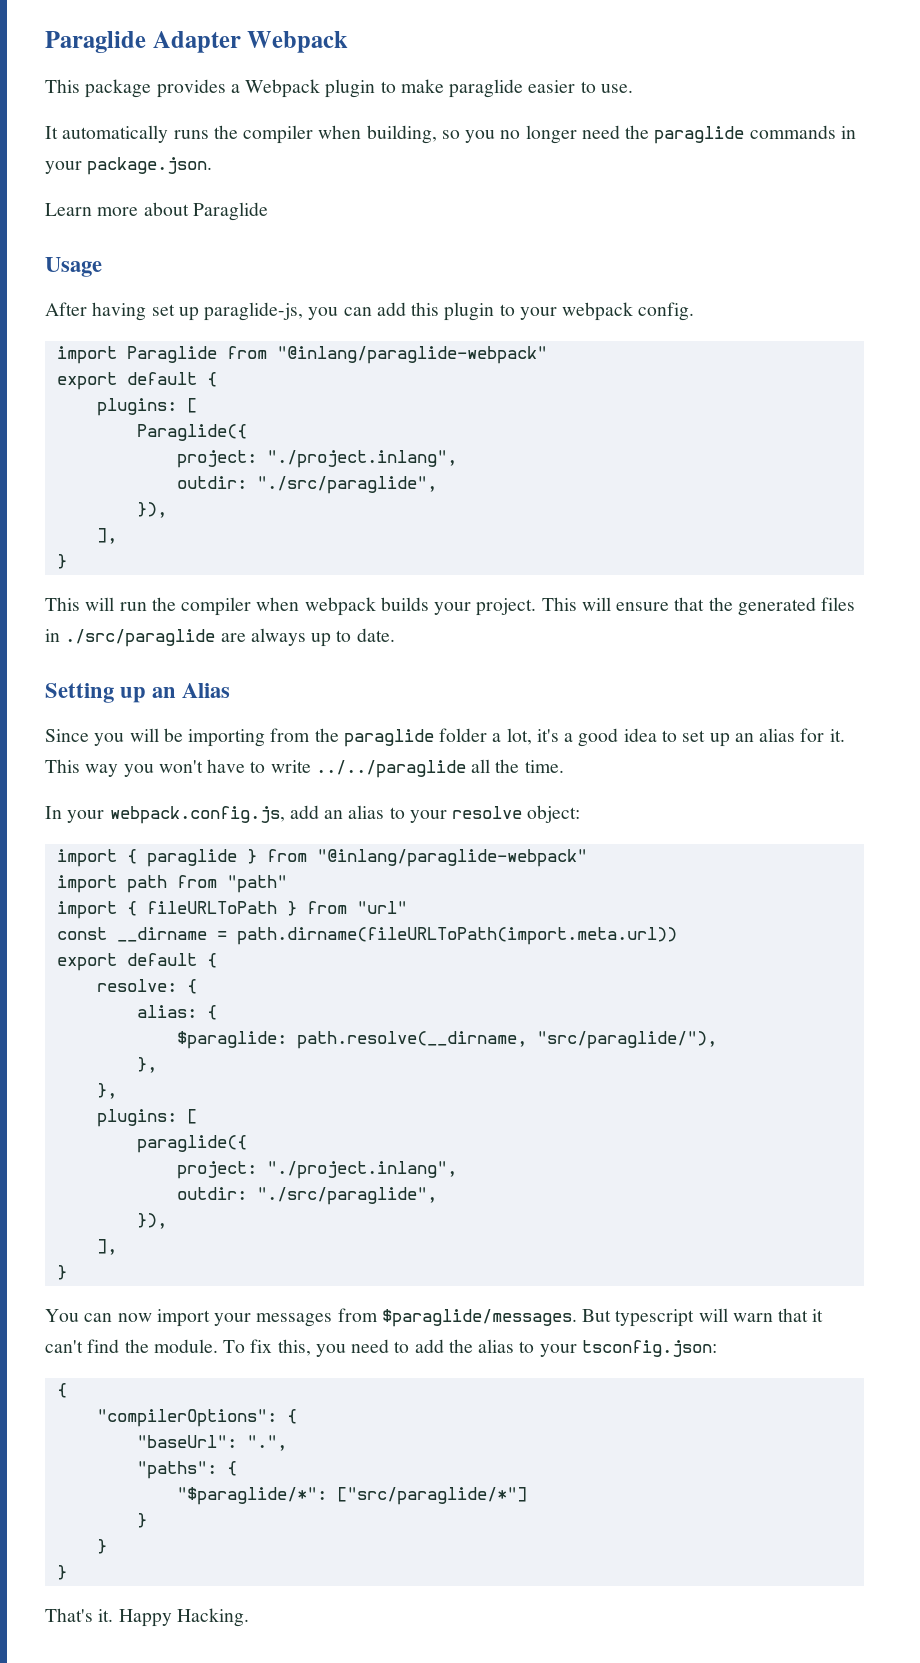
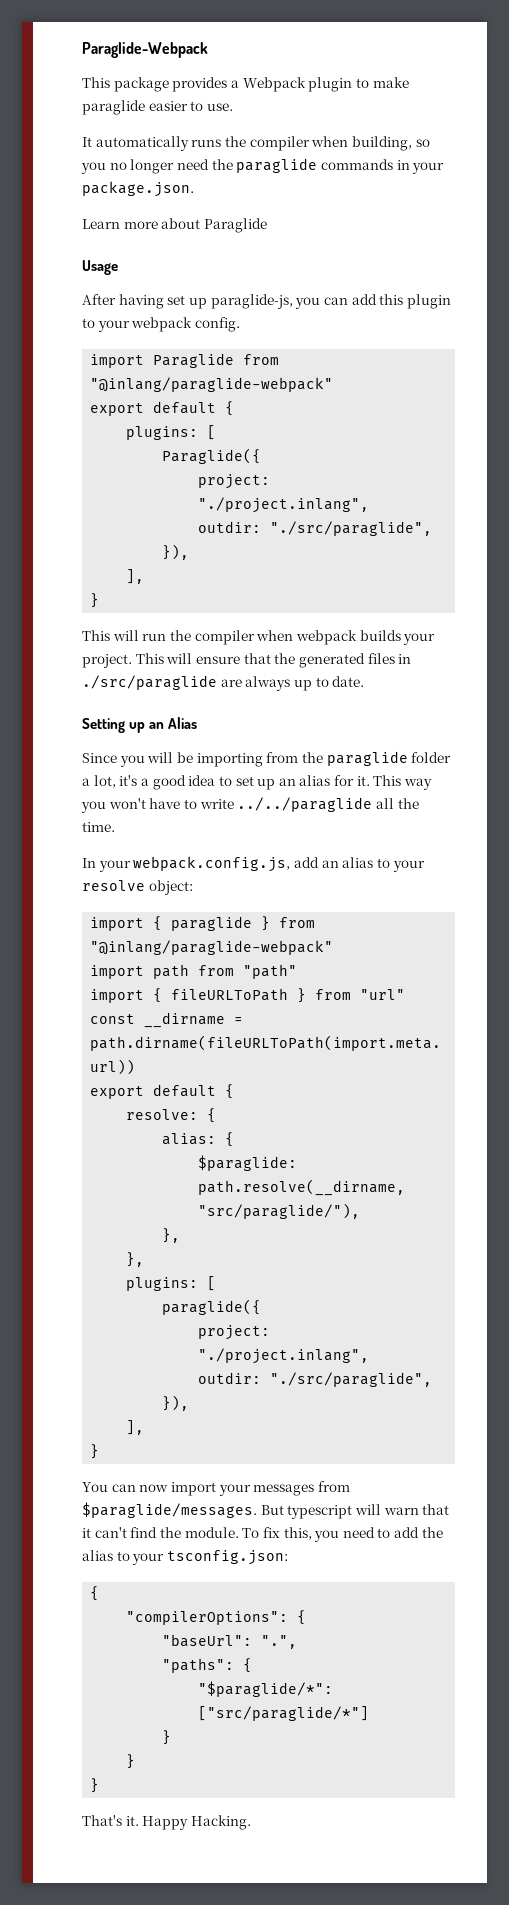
[45,31,349,53] Paraglide Adapter Webpack -> [82,42,208,58] Paraglide-Webpack

